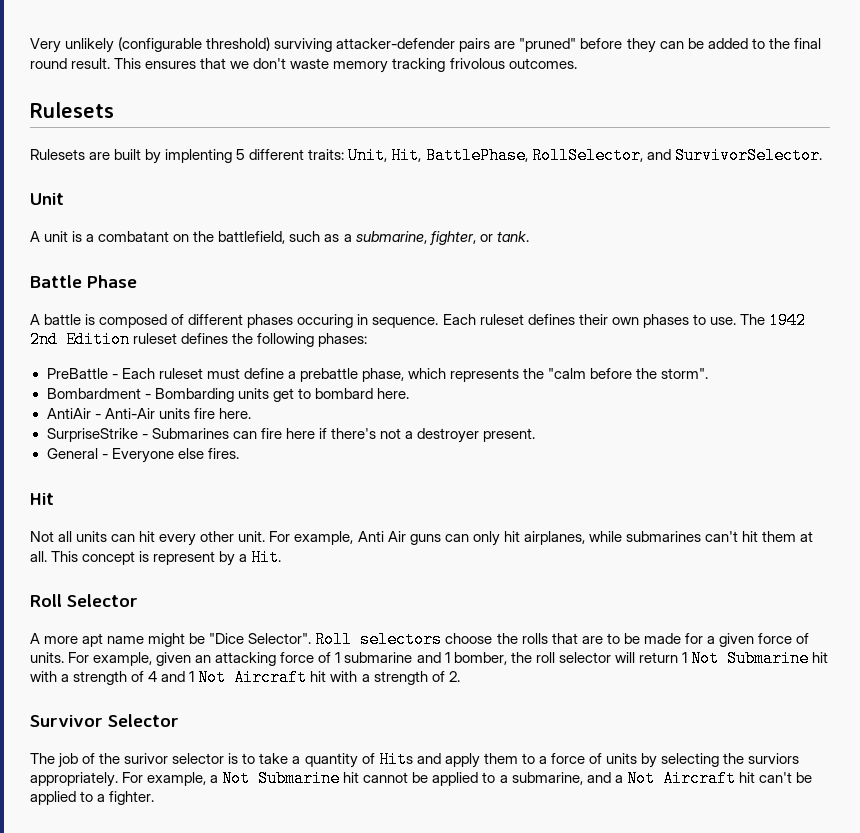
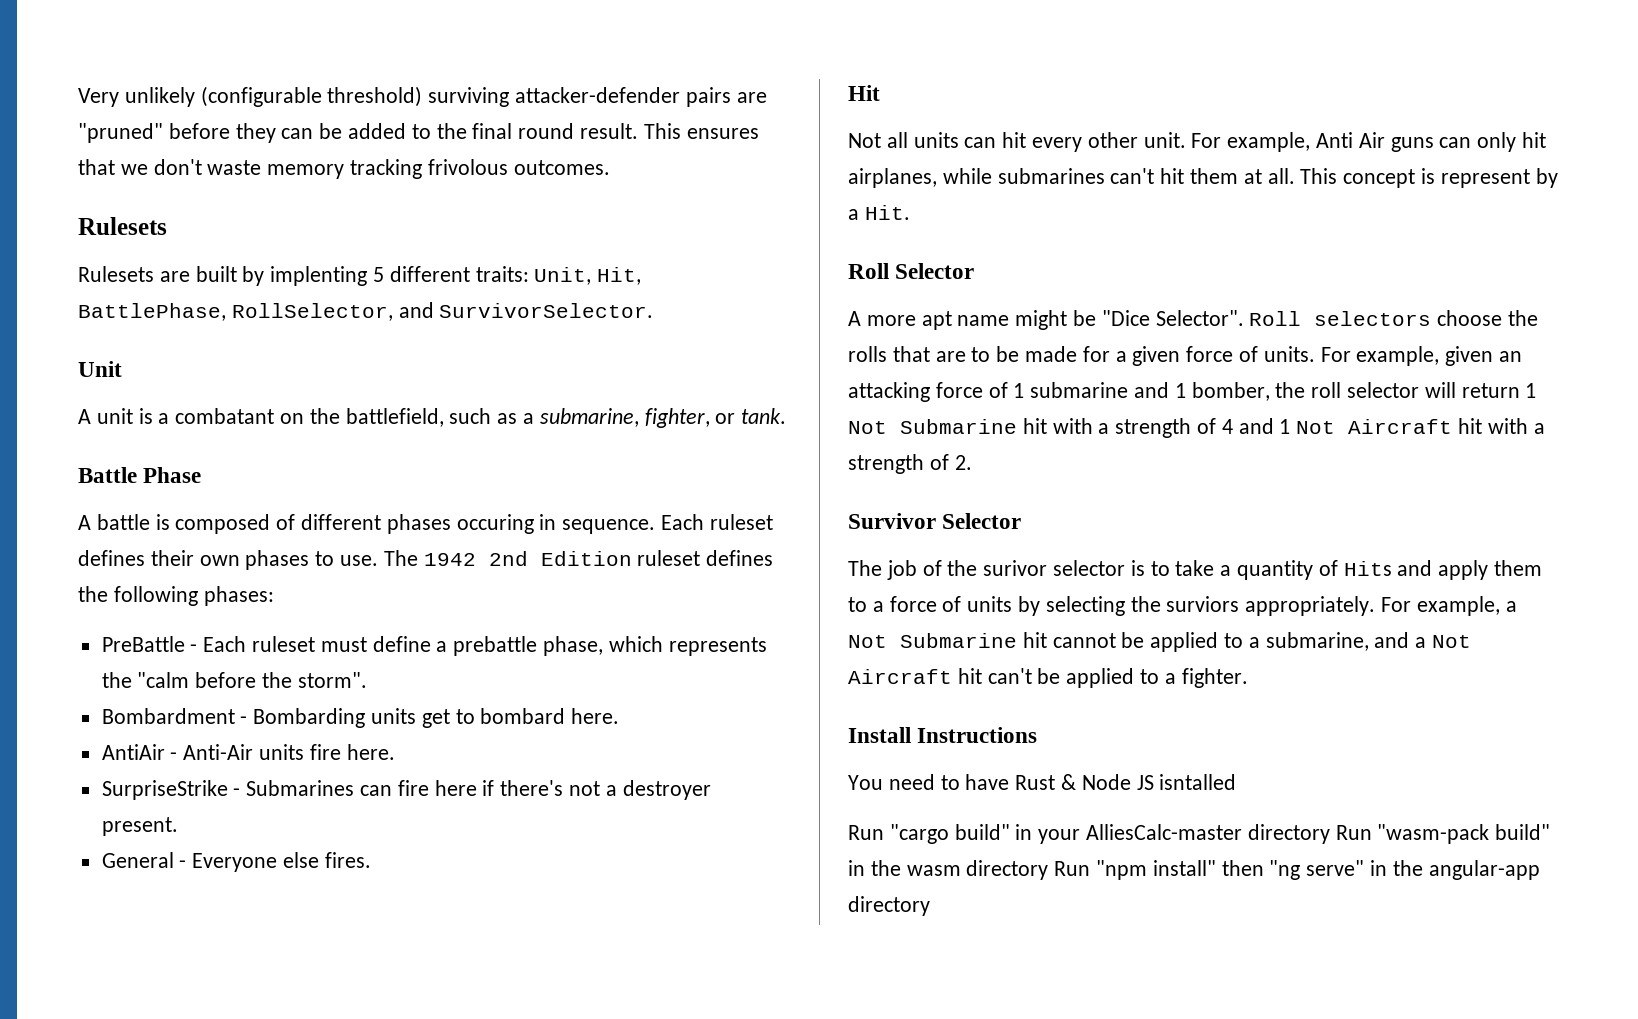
(155, 798) none -> [848,727,1038,743] [848,774,1237,790] [848,824,1551,844] [848,860,1540,880] [848,896,930,916] // Install Instructions // You need to have Rust & Node JS isntalled // Run "cargo build" in your AlliesCalc-master directory Run "wasm-pack build" in the wasm directory Run "npm install" then "ng serve" in the angular-app directory

